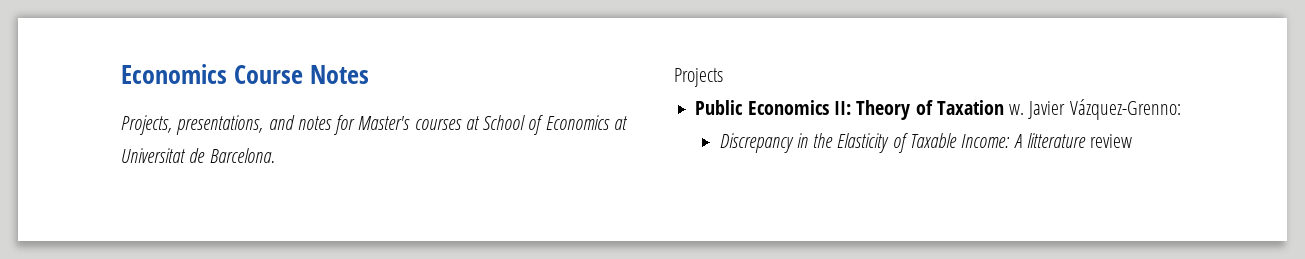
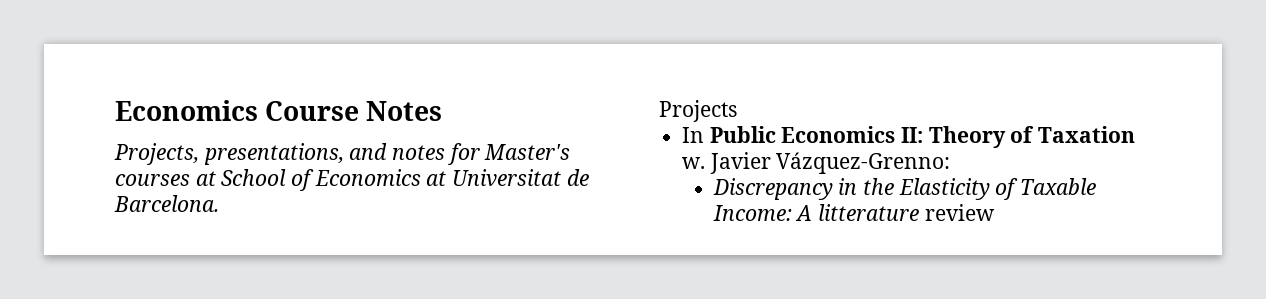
(723, 77) none -> [682,127,705,143] In

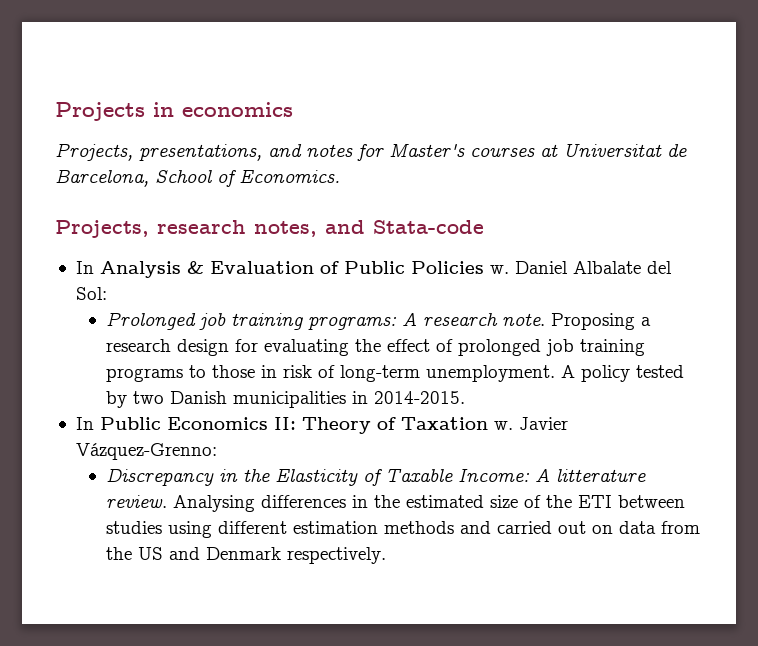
[115,100,443,121] Economics Course Notes -> [55,102,293,121] Projects in economics
[221,169,589,191] [114,195,219,212] [659,100,737,122] School of Economics at Universitat de Barcelona. // Projects -> [563,143,687,157] [55,169,340,187] [55,220,484,238] [75,261,672,278] [75,287,107,300] [106,312,652,330] [106,339,646,356] [106,365,685,382] [106,391,466,408] Universitat de Barcelona, School of Economics. // Projects, research notes, and Stata-code // In Analysis & Evaluation of Public Policies w. Daniel Albalate del Sol: // Prolonged job training programs: A research note. Proposing a research design for evaluating the effect of prolonged job training programs to those in risk of long-term unemployment. A policy tested by two Danish municipalities in 2014-2015.
[924,204,995,221] review -> [106,495,686,512] [106,521,701,538] [106,547,387,564] review. Analysing differences in the estimated size of the ETI between studies using different estimation methods and carried out on data from the US and Denmark respectively.

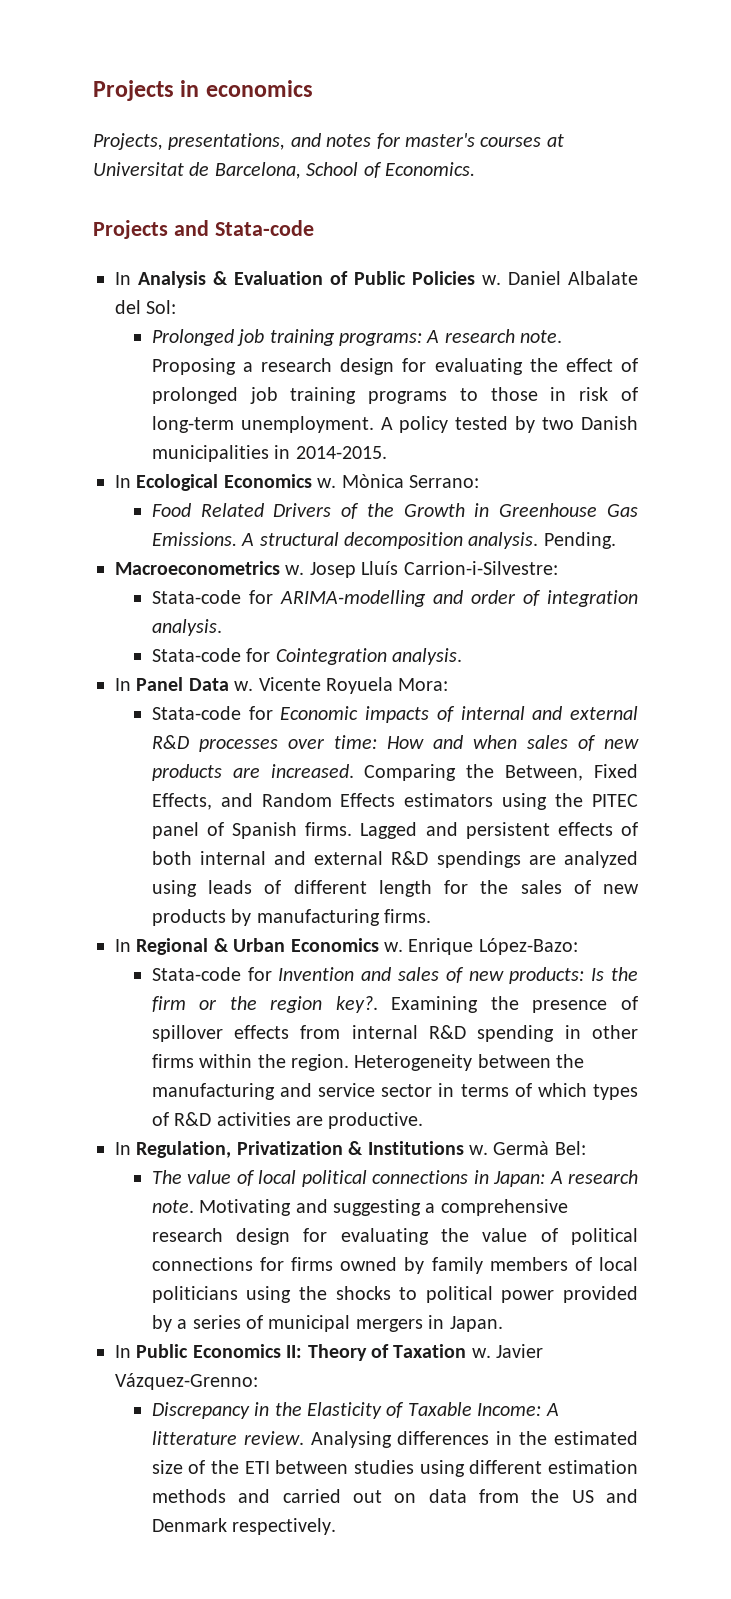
[389,143,465,157] Master's -> [405,133,475,147] master's
[55,220,317,238] Projects, research notes, -> [93,220,168,239] Projects
(466, 397) none -> [115,474,479,491] [151,503,639,519] [151,532,616,549] [115,561,558,578] [151,590,638,607] [151,619,222,636] [151,648,463,665] [115,677,449,694] [151,706,638,723] [151,735,639,752] [151,764,638,781] [151,793,638,810] [151,822,639,839] [151,851,638,868] [151,880,639,897] [151,909,432,926] [115,938,578,955] [151,967,638,984] [151,996,639,1013] [151,1025,638,1042] [151,1054,585,1071] [151,1083,639,1100] [151,1112,424,1129] [115,1141,586,1158] [151,1170,638,1187] [151,1199,568,1216] [151,1228,638,1245] [151,1257,639,1274] [151,1286,639,1303] [151,1315,503,1332] // In Ecological Economics w. Mònica Serrano: // Food Related Drivers of the Growth in Greenhouse Gas Emissions. A structural decomposition analysis. Pending. // Macroeconometrics w. Josep Lluís Carrion-i-Silvestre: // Stata-code for ARIMA-modelling and order of integration analysis. // Stata-code for Cointegration analysis. // In Panel Data w. Vicente Royuela Mora: // Stata-code for Economic impacts of internal and external R&D processes over time: How and when sales of new products are increased. Comparing the Between, Fixed Effects, and Random Effects estimators using the PITEC panel of Spanish firms. Lagged and persistent effects of both internal and external R&D spendings are analyzed using leads of different length for the sales of new products by manufacturing firms. // In Regional & Urban Economics w. Enrique López-Bazo: // Stata-code for Invention and sales of new products: Is the firm or the region key?. Examining the presence of spillover effects from internal R&D spending in other firms within the region. Heterogeneity between the manufacturing and service sector in terms of which types of R&D activities are productive. // In Regulation, Privatization & Institutions w. Germà Bel: // The value of local political connections in Japan: A research note. Motivating and suggesting a comprehensive research design for evaluating the value of political connections for firms owned by family members of local politicians using the shocks to political power provided by a series of municipal mergers in Japan.

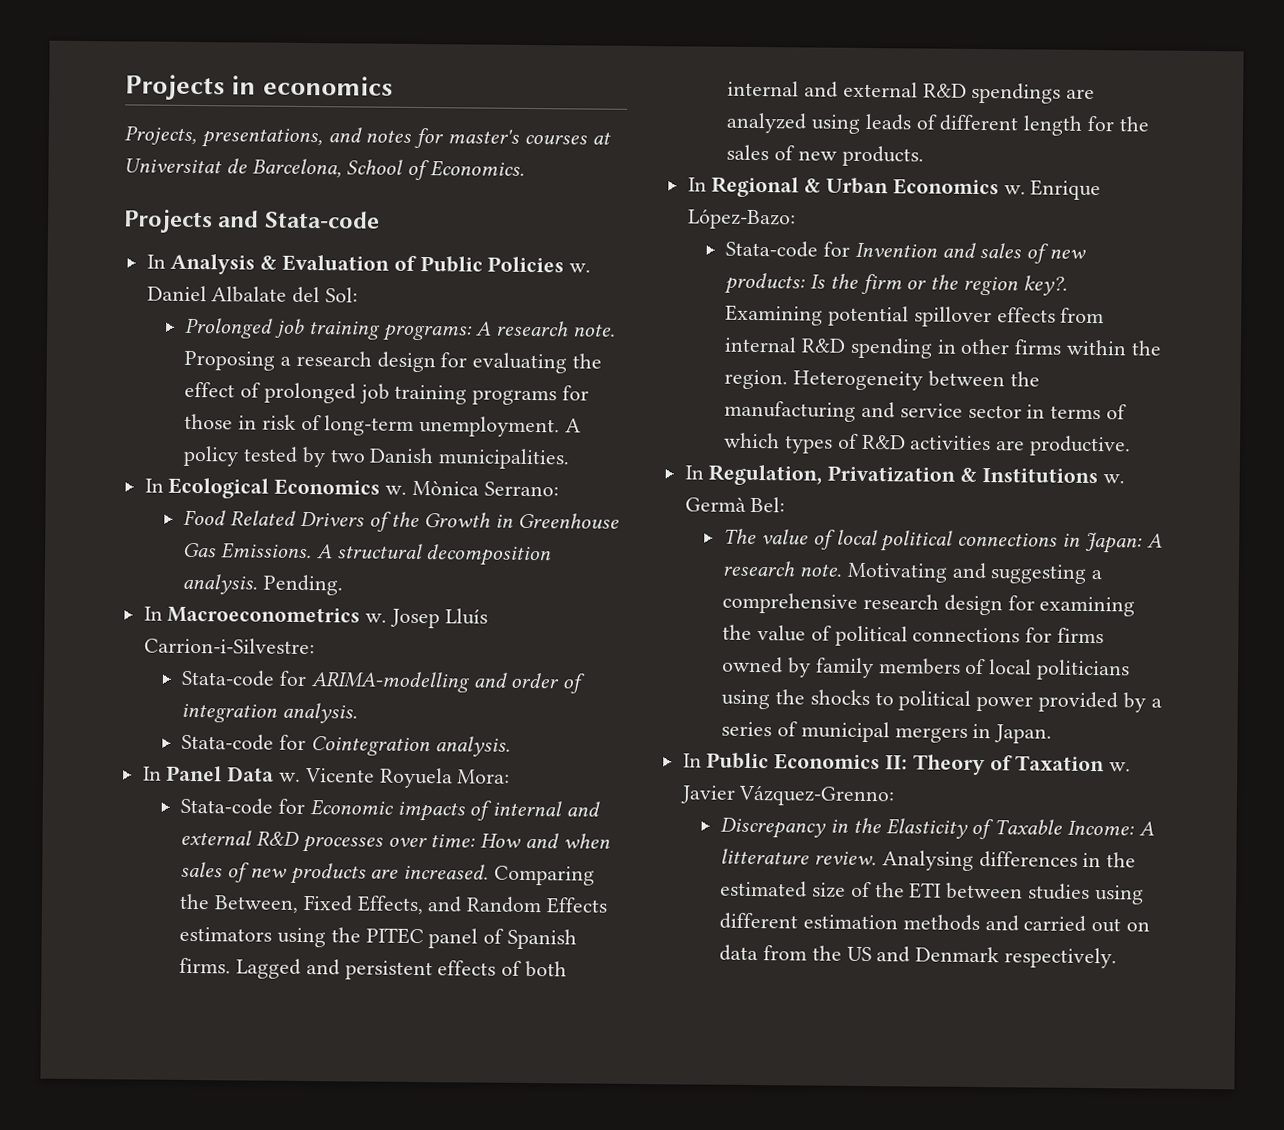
[459,388,478,401] to -> [561,385,589,401] for
[151,445,387,462] municipalities in 2014-2015. -> [438,448,571,470] municipalities.
(616, 540) none -> [143,606,163,621] In
[151,909,432,926] products by manufacturing firms. -> [841,145,924,167] products.
[490,996,639,1013] the presence of -> [827,305,909,327] potential
[340,1228,429,1245] evaluating -> [1039,596,1136,617] examining

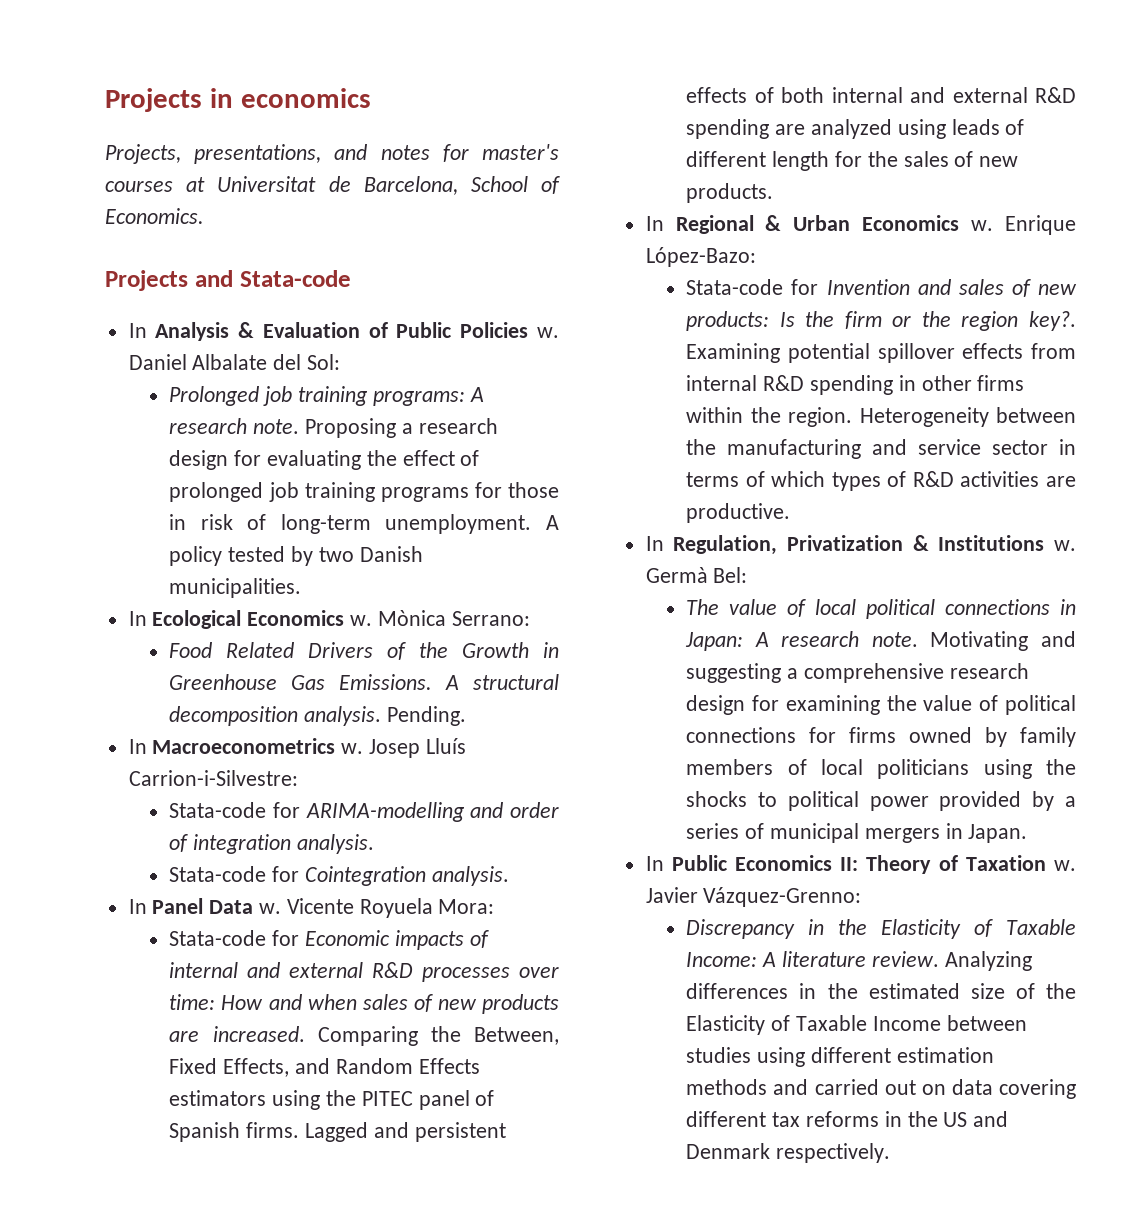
[971,82,1062,104] spendings -> [686,119,770,139] spending
[720,848,974,871] litterature review. Analysing -> [781,951,1032,971] literature review. Analyzing
[909,882,943,899] ETI -> [686,1015,941,1035] Elasticity of Taxable Income
[762,945,807,961] from -> [998,1079,1076,1099] [686,1111,902,1127] covering different tax reforms in

